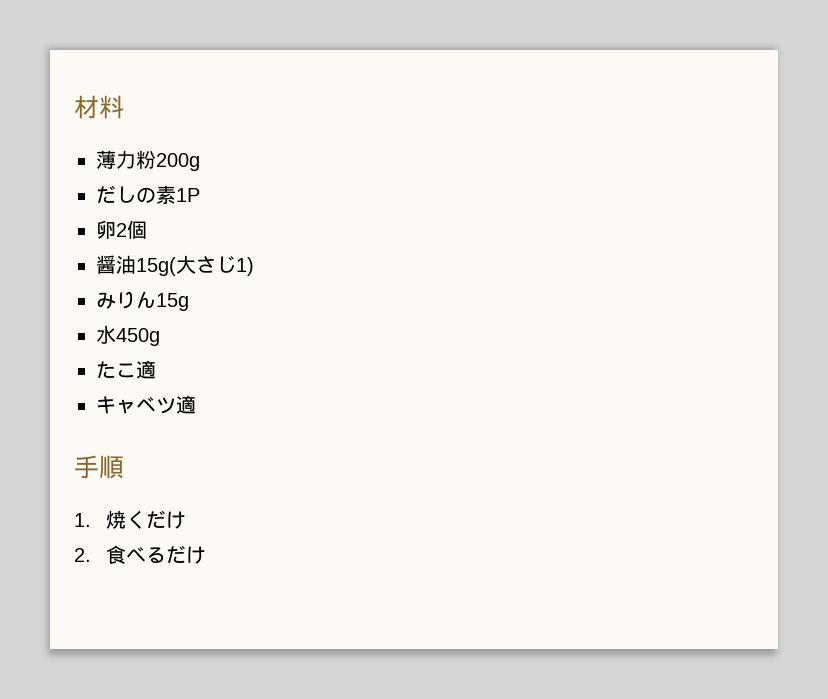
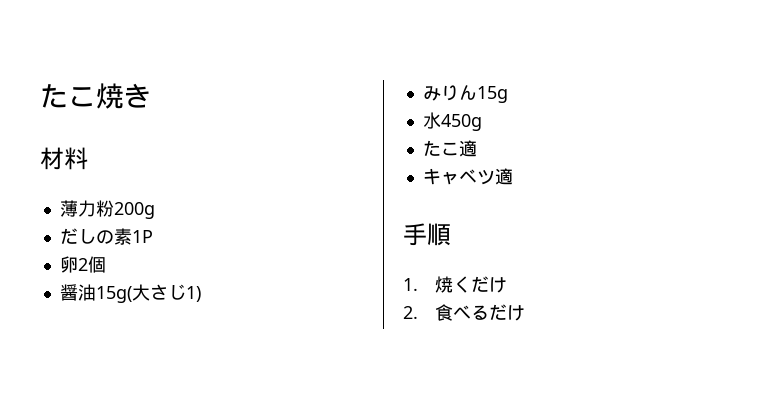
(74, 107) none -> [40,83,152,109] たこ焼き //

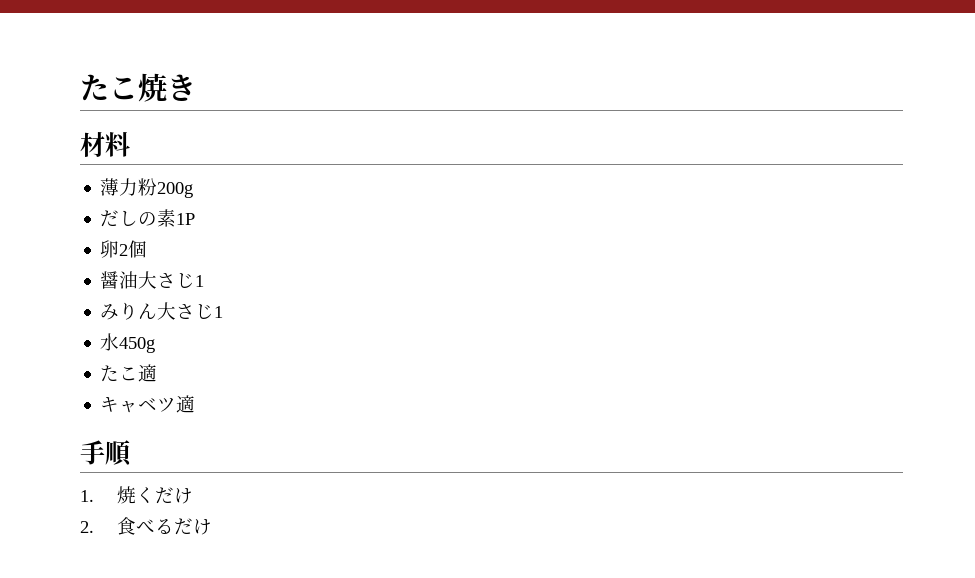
[95,284,201,303] 15g(大さじ1) -> [138,271,205,289] 大さじ1
[476,86,508,103] 15g -> [157,302,224,320] 大さじ1

